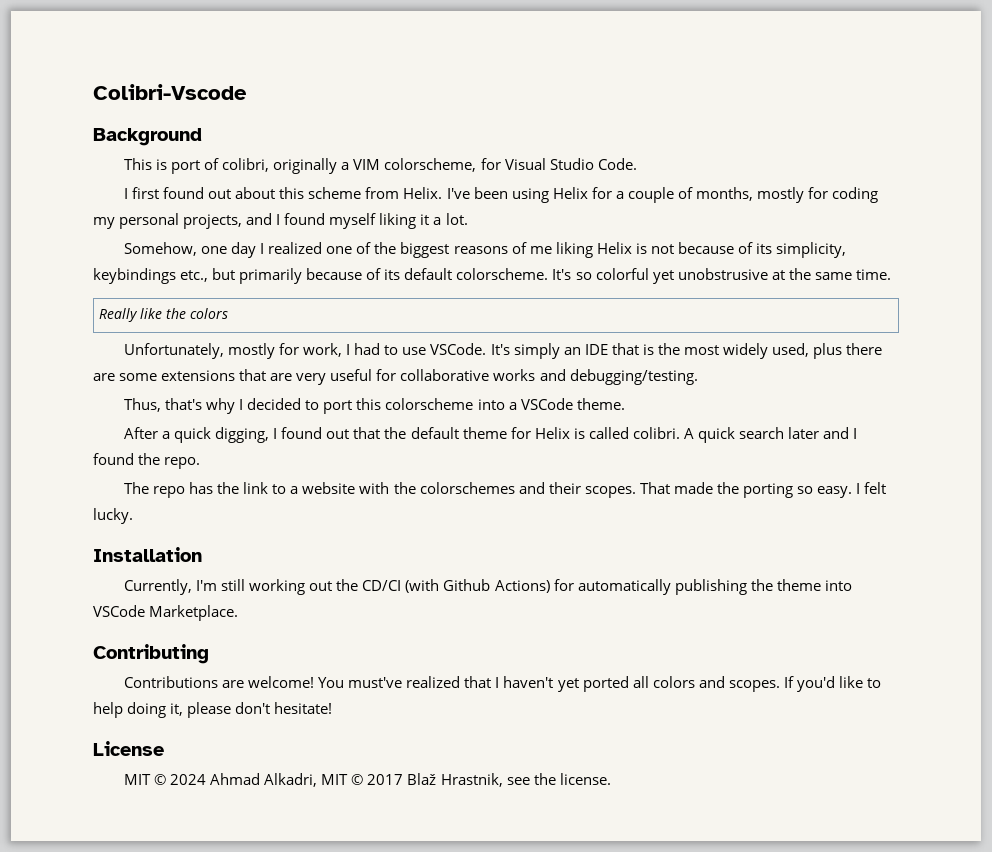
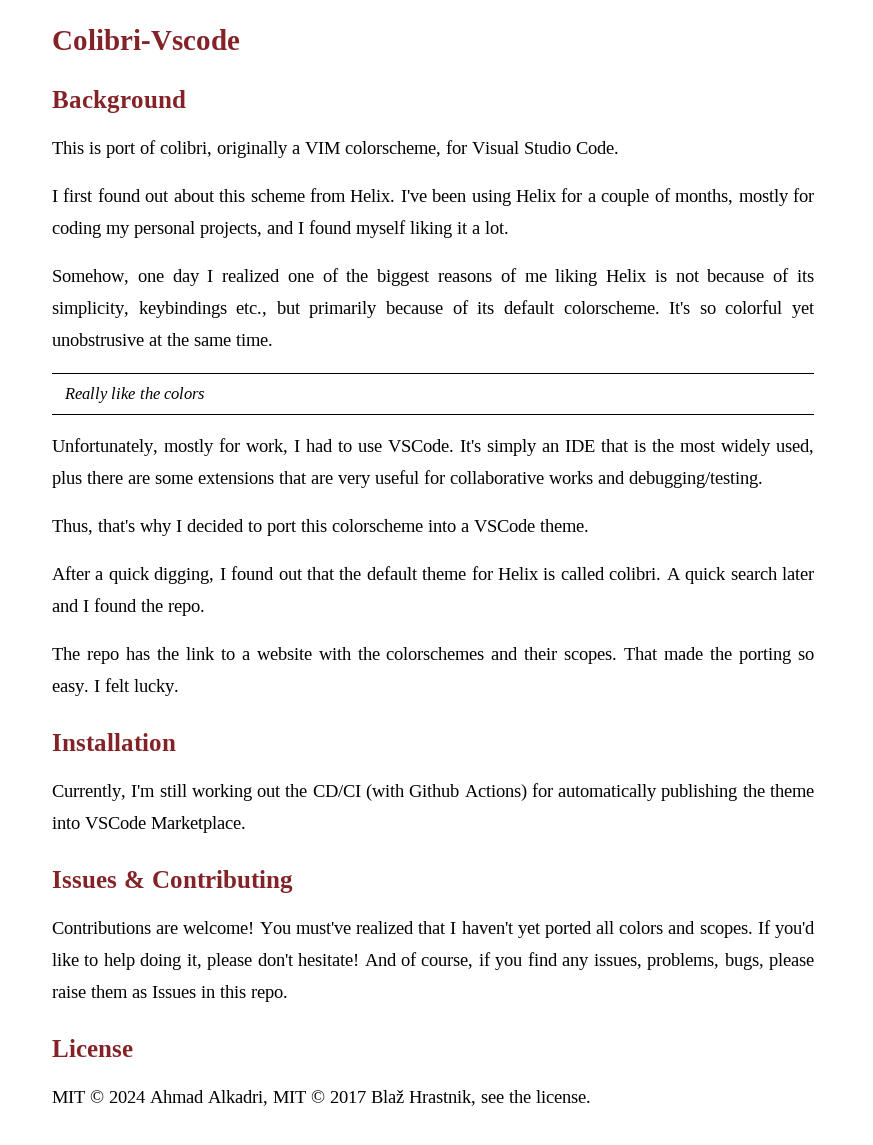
(239, 613) none -> [52,871,145,888] Issues &
(333, 708) none -> [364,952,815,970] [52,985,288,1002] And of course, if you find any issues, problems, bugs, please raise them as Issues in this repo.

